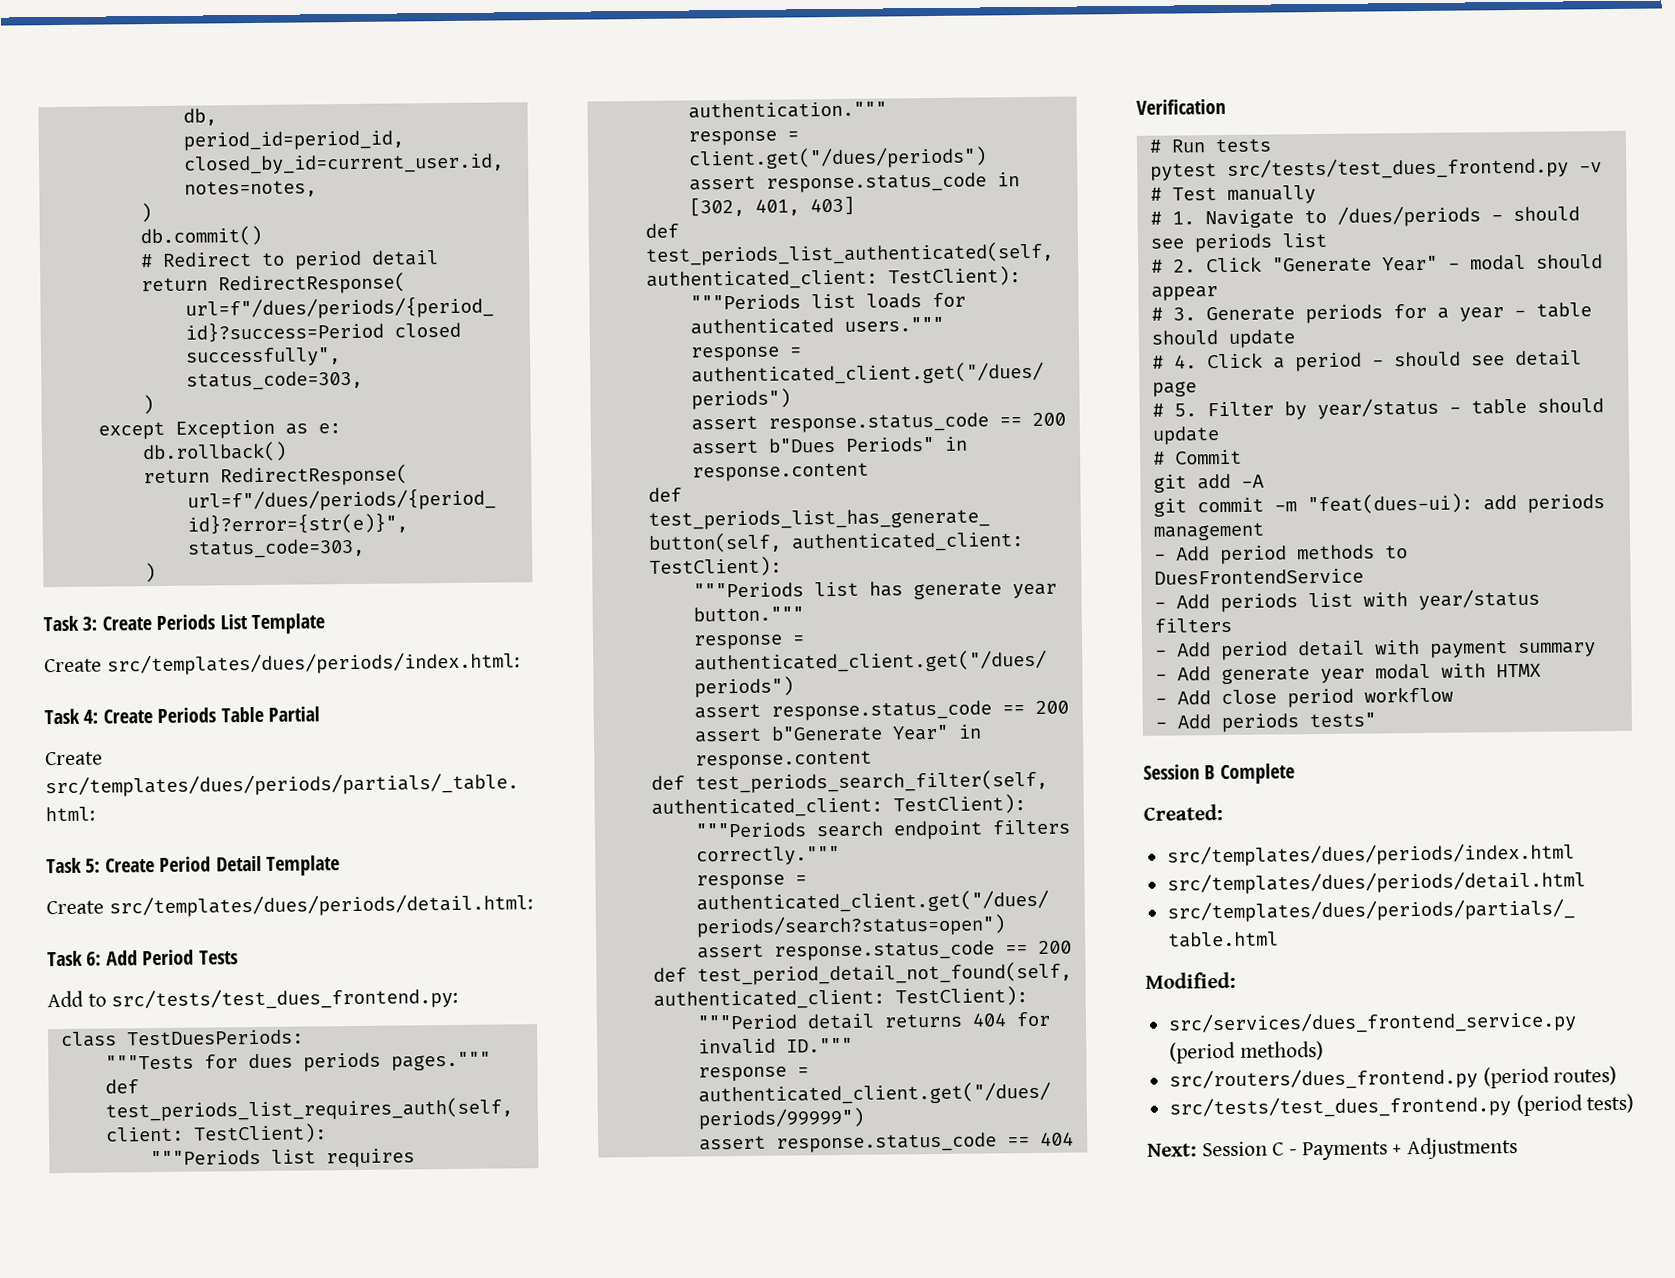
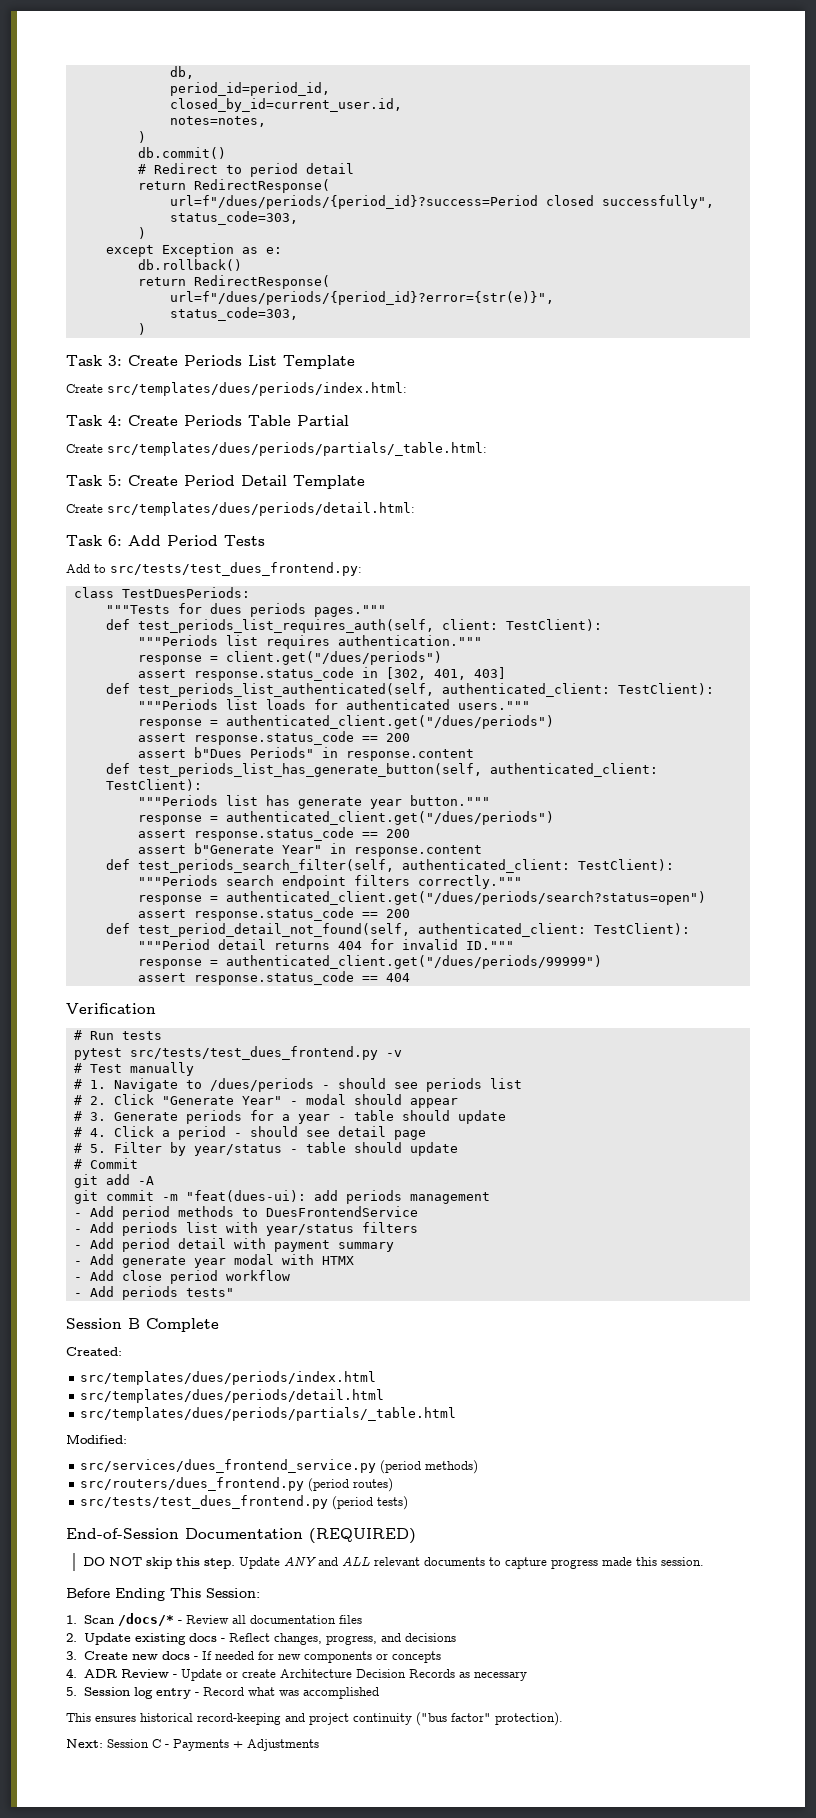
(1635, 1103) none -> [66,1528,416,1544] [82,1556,704,1569] [66,1588,260,1601] [66,1613,362,1626] [66,1633,456,1645] [66,1651,441,1663] [66,1668,527,1681] [66,1687,379,1699] [66,1712,563,1726] // End-of-Session Documentation (REQUIRED) // DO NOT skip this step. Update ANY and ALL relevant documents to capture progress made this session. // Before Ending This Session: // 1. Scan /docs/* - Review all documentation files // 2. Update existing docs - Reflect changes, progress, and decisions // 3. Create new docs - If needed for new components or concepts // 4. ADR Review - Update or create Architecture Decision Records as necessary // 5. Session log entry - Record what was accomplished // This ensures historical record-keeping and project continuity ("bus factor" protection).

